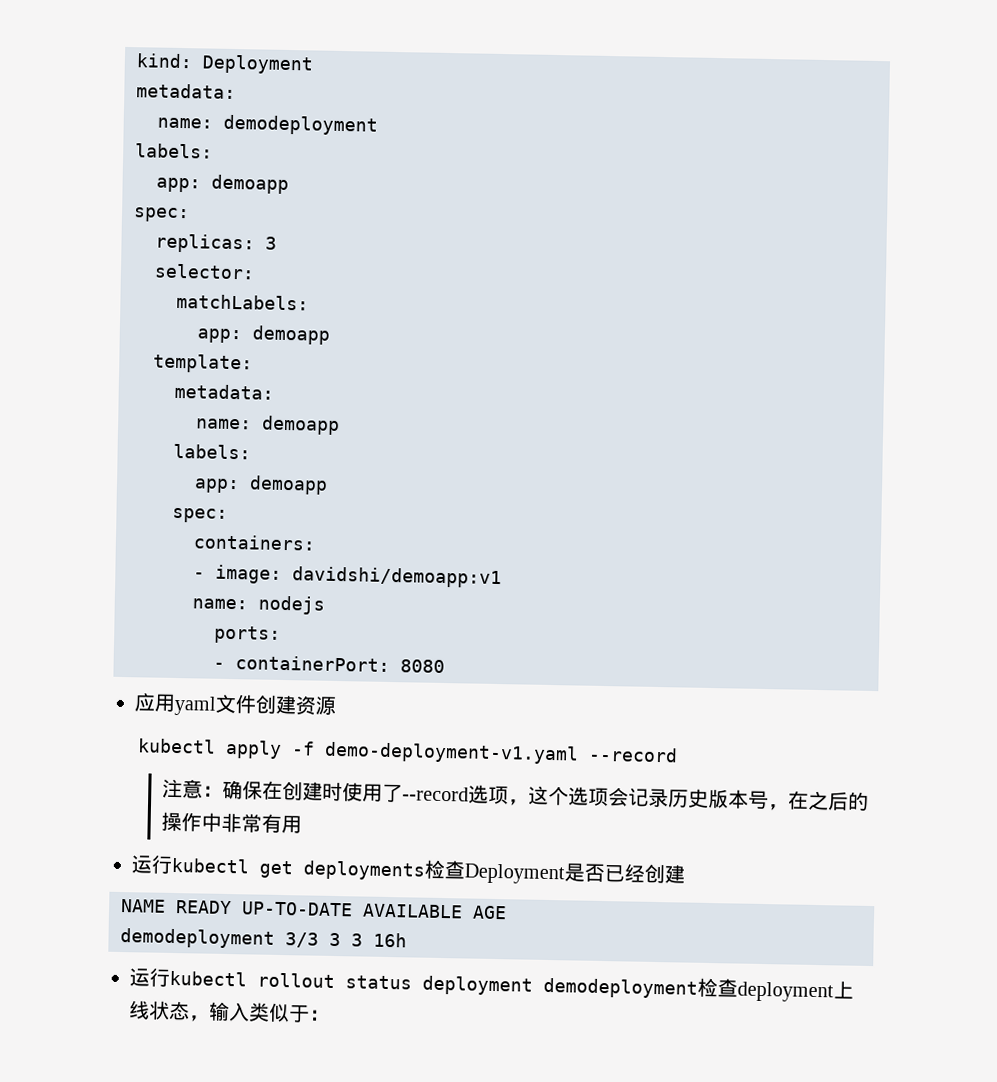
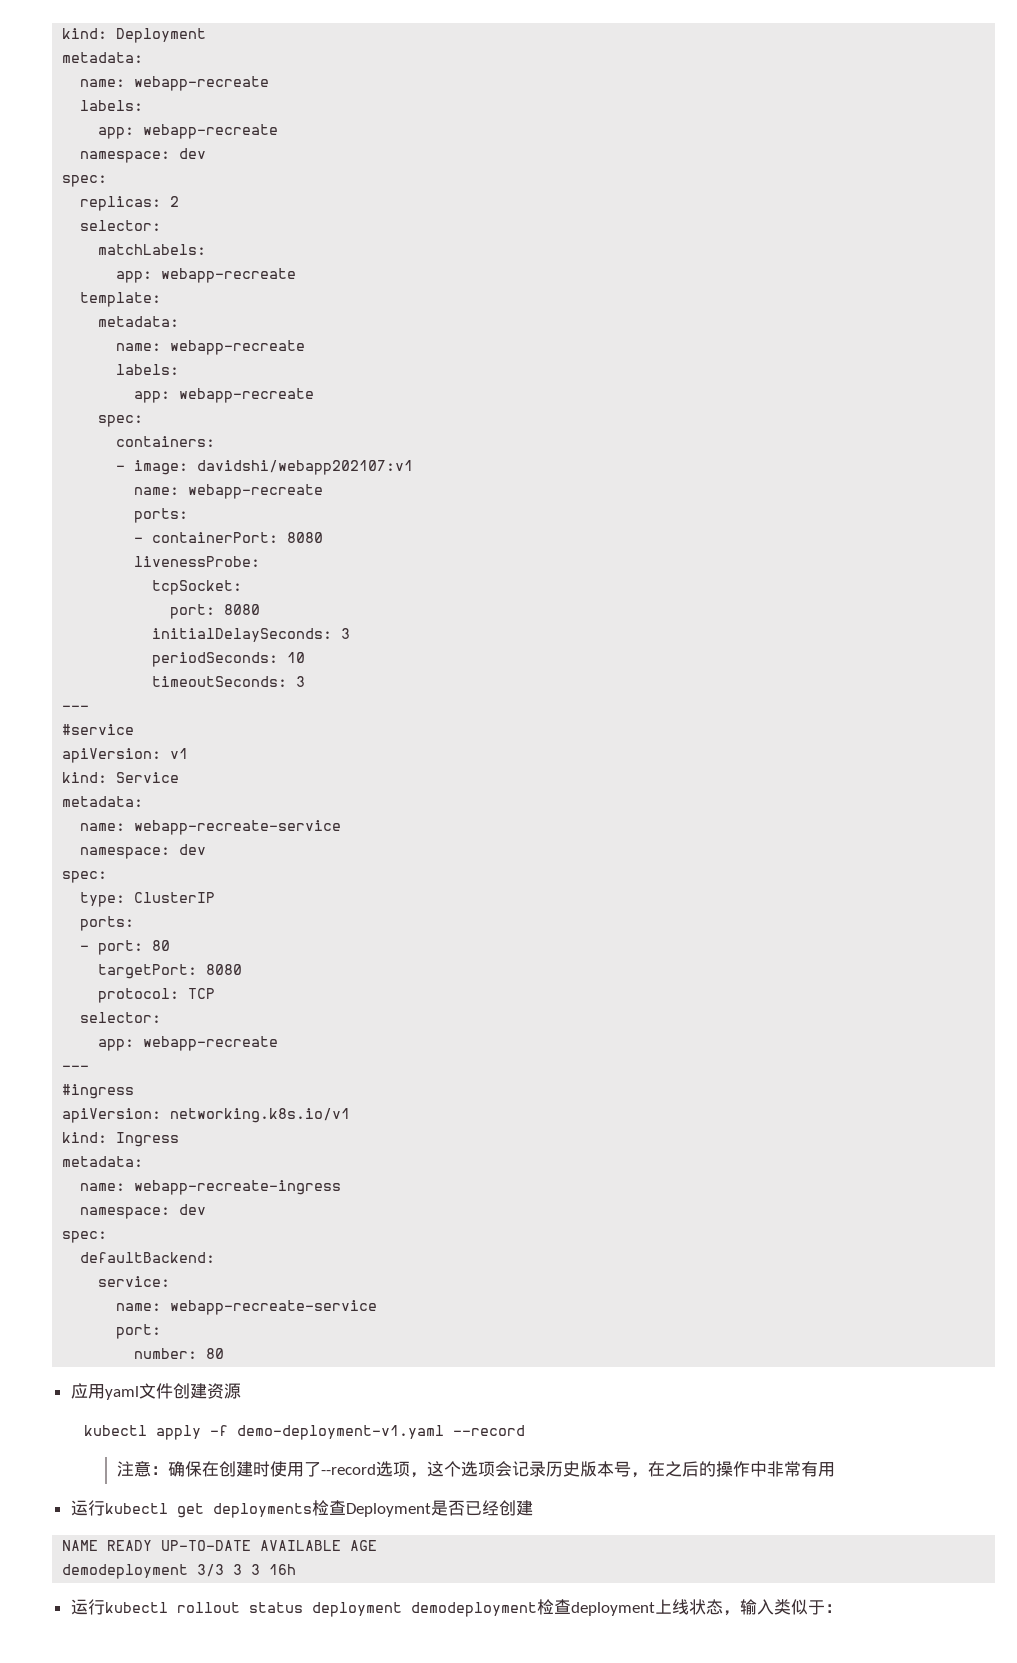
[223,114,378,136] [135,143,213,159] [156,174,289,195] demodeployment // labels: // app: demoapp -> [134,76,270,91] [80,100,144,111] [98,124,279,139] [80,148,207,163] webapp-recreate // labels: // app: webapp-recreate // namespace: dev
[265,236,277,250] 3 -> [170,196,180,207] 2
[252,325,330,345] demoapp -> [161,268,297,283] webapp-recreate
[261,415,340,436] [173,443,251,460] [194,475,328,495] demoapp // labels: // app: demoapp -> [170,340,306,355] [116,364,180,375] [134,388,315,403] webapp-recreate // labels: // app: webapp-recreate
[292,566,502,589] [192,595,325,615] davidshi/demoapp:v1 // name: nodejs -> [197,460,414,475] [134,484,324,499] davidshi/webapp202107:v1 // name: webapp-recreate
(445, 666) none -> [134,556,261,567] [152,580,243,595] [170,604,261,619] [152,628,351,642] [152,652,306,667] [152,676,306,687] [62,705,90,711] [62,724,135,735] [62,748,189,763] [62,772,180,783] [62,796,144,807] [80,820,342,835] [80,844,207,859] [62,871,108,883] [80,892,216,907] [80,916,135,931] [80,940,171,955] [98,964,243,979] [98,988,216,1003] [80,1012,162,1023] [98,1036,279,1051] [62,1065,90,1071] [62,1084,135,1099] [62,1108,351,1123] [62,1132,180,1147] [62,1156,144,1167] [80,1180,342,1195] [80,1204,207,1219] [62,1231,108,1243] [80,1252,216,1263] [98,1276,171,1287] [116,1300,378,1315] [116,1324,162,1339] [134,1348,225,1359] // livenessProbe: // tcpSocket: // port: 8080 // initialDelaySeconds: 3 // periodSeconds: 10 // timeoutSeconds: 3 // --- // #service // apiVersion: v1 // kind: Service // metadata: // name: webapp-recreate-service // namespace: dev // spec: // type: ClusterIP // ports: // - port: 80 // targetPort: 8080 // protocol: TCP // selector: // app: webapp-recreate // --- // #ingress // apiVersion: networking.k8s.io/v1 // kind: Ingress // metadata: // name: webapp-recreate-ingress // namespace: dev // spec: // defaultBackend: // service: // name: webapp-recreate-service // port: // number: 80

